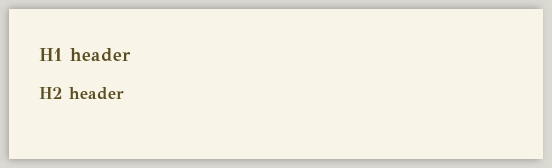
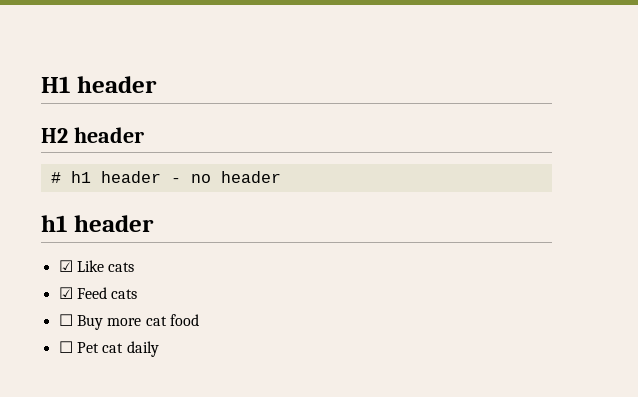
(124, 93) none -> [50,171,281,183] [41,215,154,232] [58,260,135,272] [58,287,138,299] [58,314,199,330] [58,341,159,357] // # h1 header - no header // h1 header // ☑ Like cats // ☑ Feed cats // ☐ Buy more cat food // ☐ Pet cat daily

